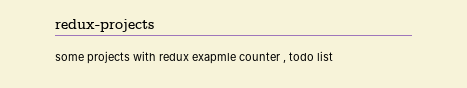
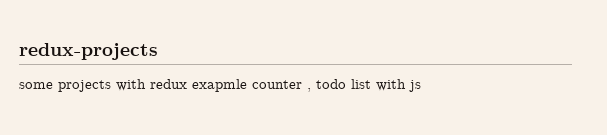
(333, 56) none -> [376,79,421,92] with js

